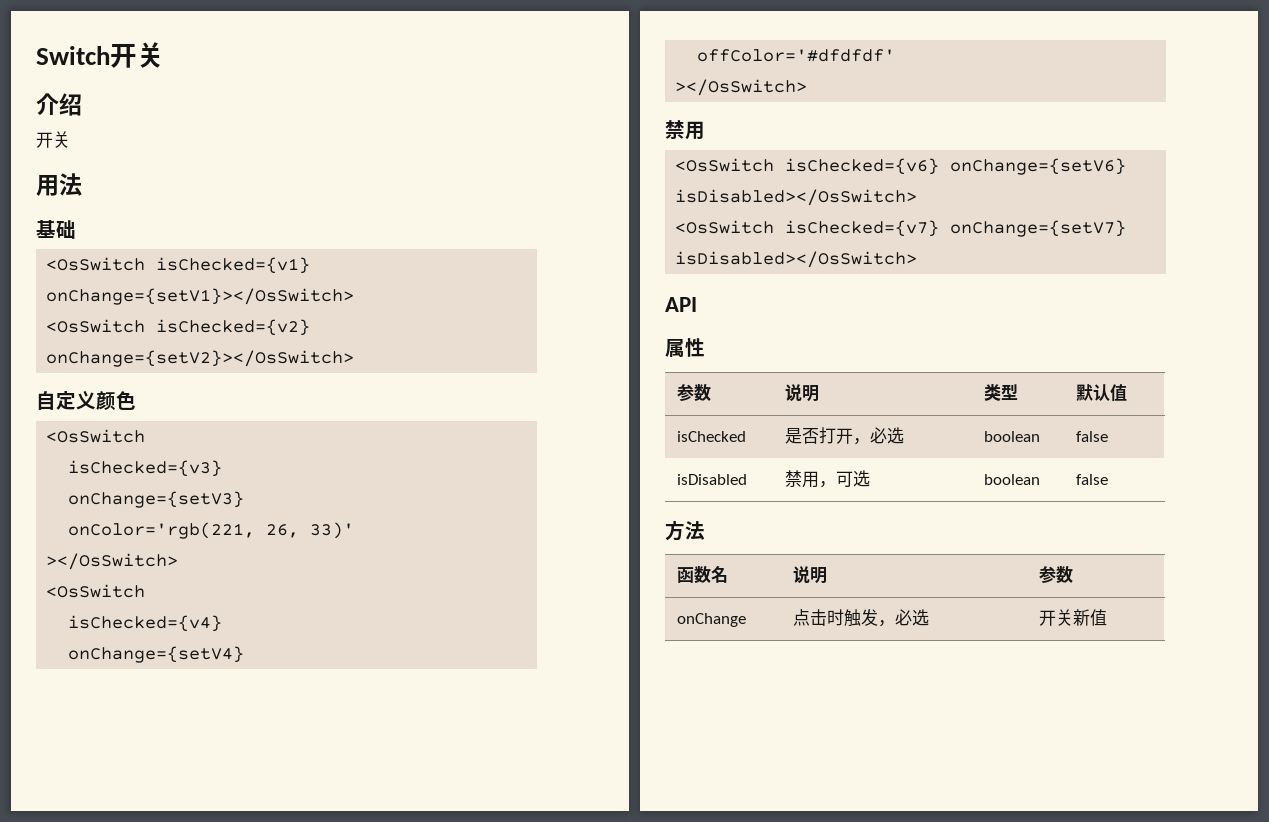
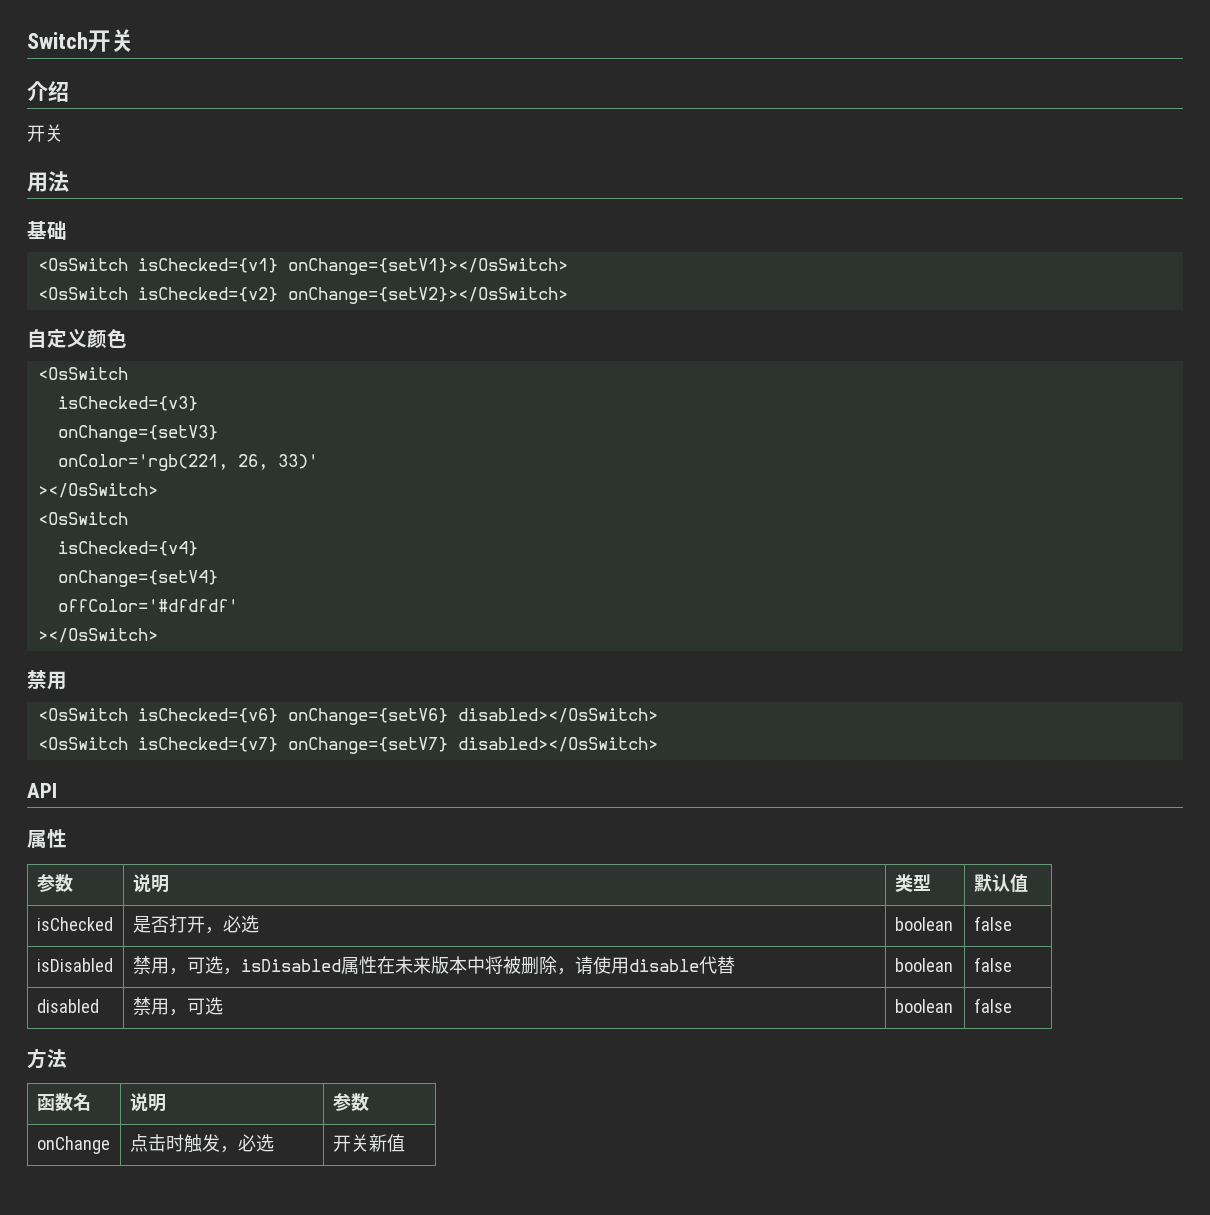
[675,189,918,206] isDisabled></OsSwitch> -> [457,708,658,723] disabled></OsSwitch>
[675,251,918,268] isDisabled></OsSwitch> -> [457,737,658,752] disabled></OsSwitch>
(747, 479) none -> [132,956,735,975] [894,958,953,972] [973,957,1012,972] [36,999,99,1013] | 禁用，可选，isDisabled属性在未来版本中将被删除，请使用disable代替 | boolean | false // disabled

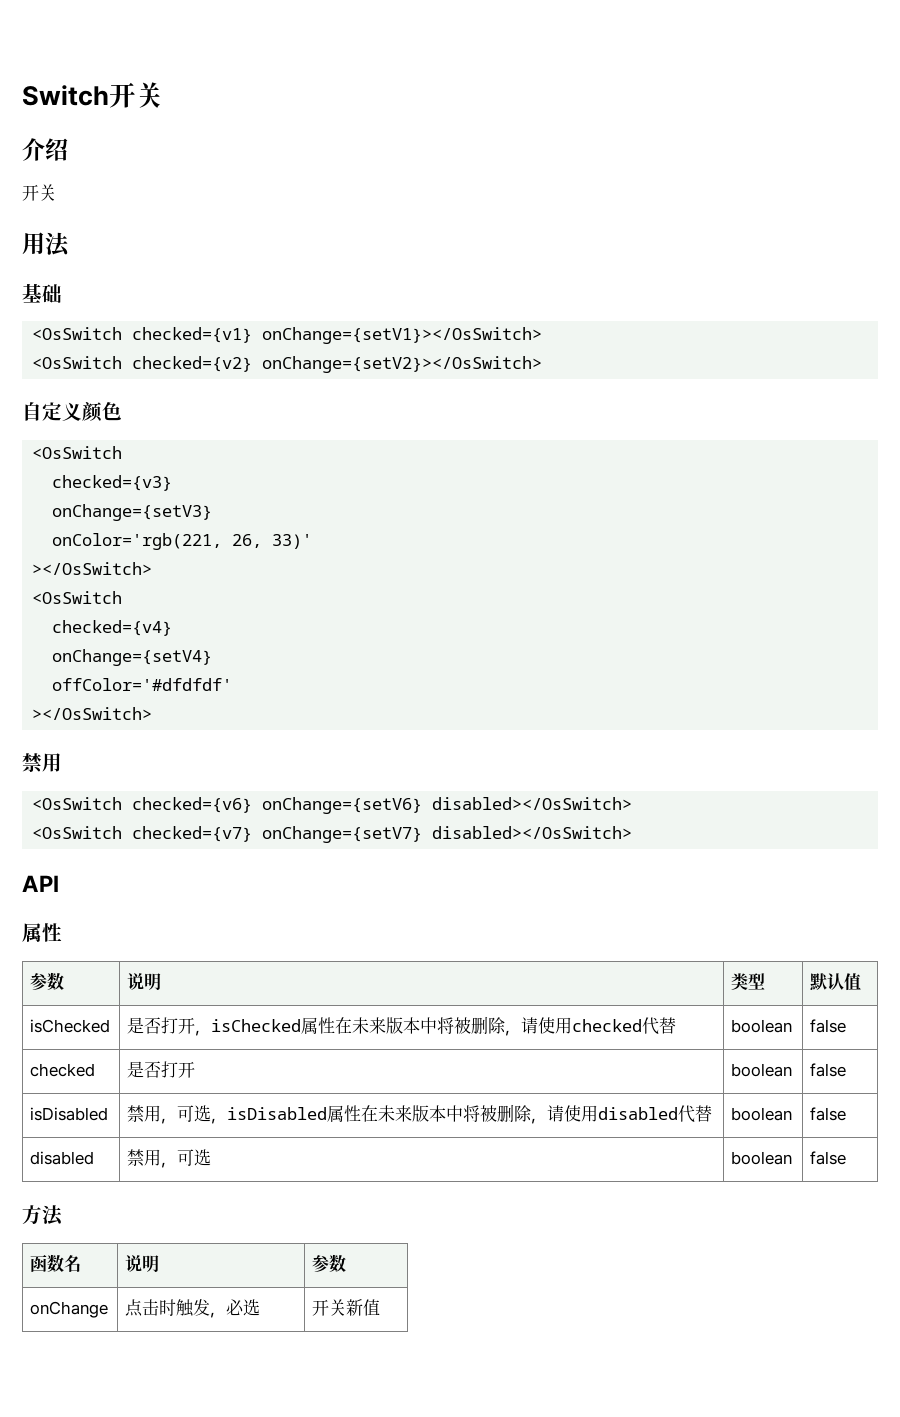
[137,258,278,273] isChecked={v1} -> [132,327,253,343] checked={v1}
[137,287,278,302] isChecked={v2} -> [132,356,253,372] checked={v2}
[57,396,198,411] isChecked={v3} -> [52,475,173,491] checked={v3}
[57,541,198,556] isChecked={v4} -> [52,620,173,636] checked={v4}
[137,708,278,723] isChecked={v6} -> [132,797,253,813] checked={v6}
[137,737,278,752] isChecked={v7} -> [132,826,253,842] checked={v7}
[222,915,259,933] 必选 -> [211,1016,677,1036] [731,1019,793,1033] [810,1019,847,1033] [30,1063,96,1077] [127,1061,196,1078] isChecked属性在未来版本中将被删除，请使用checked代替 | boolean | false // checked | 是否打开
[628,959,699,972] disable -> [598,1107,679,1120] disabled

